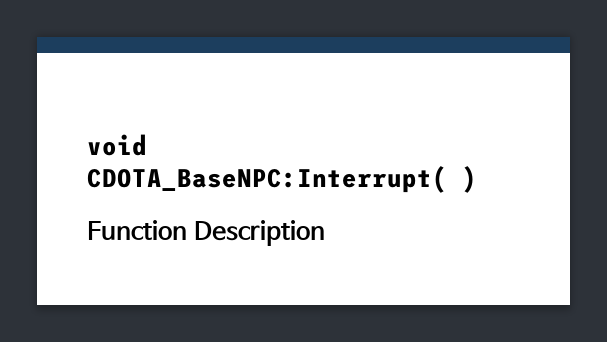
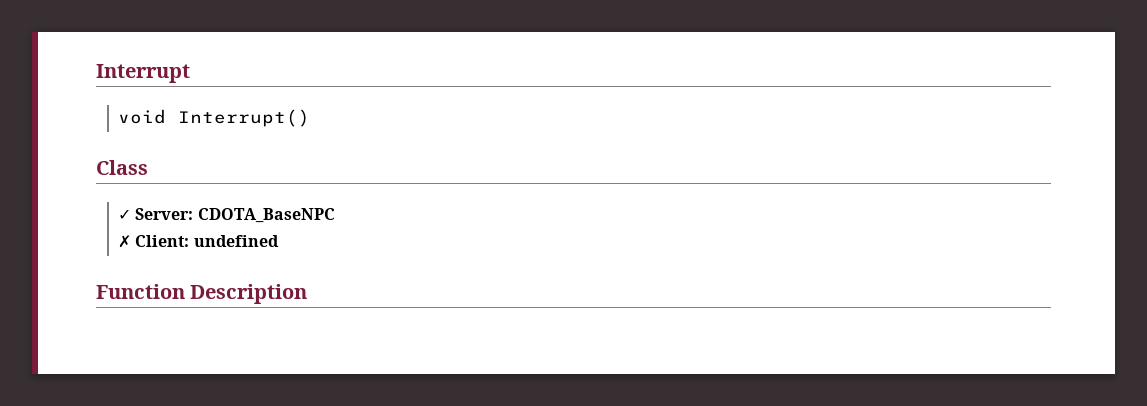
[87,134,147,156] [87,166,477,193] void CDOTA_BaseNPC:Interrupt( ) -> [96,64,190,83] [118,109,311,127] [96,160,148,175] [118,208,335,223] [118,235,279,248] Interrupt // void Interrupt() // Class // ✓ Server: CDOTA_BaseNPC // ✗ Client: undefined

